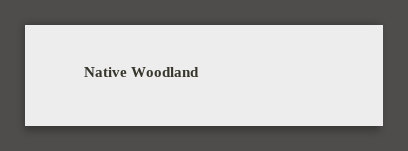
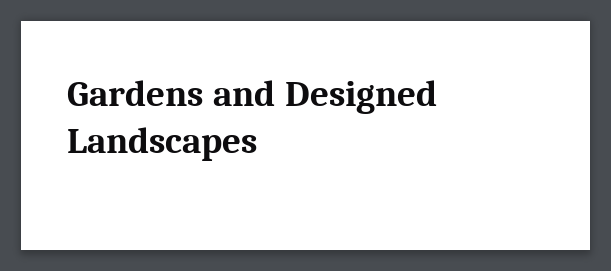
[84,67,200,77] Native Woodland -> [67,80,437,114] [67,127,257,161] Gardens and Designed Landscapes

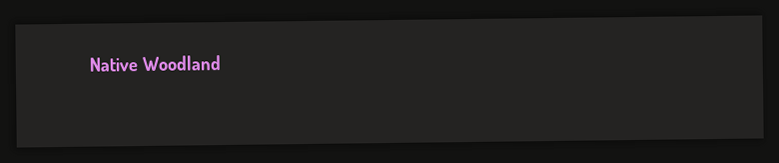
[67,80,437,114] [67,127,257,161] Gardens and Designed Landscapes -> [89,55,221,72] Native Woodland

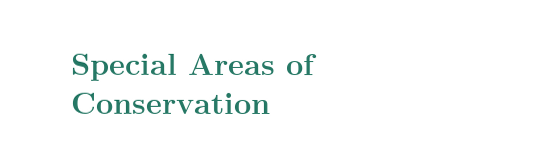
[89,55,221,72] Native Woodland -> [71,53,318,81] [70,92,270,115] Special Areas of Conservation

